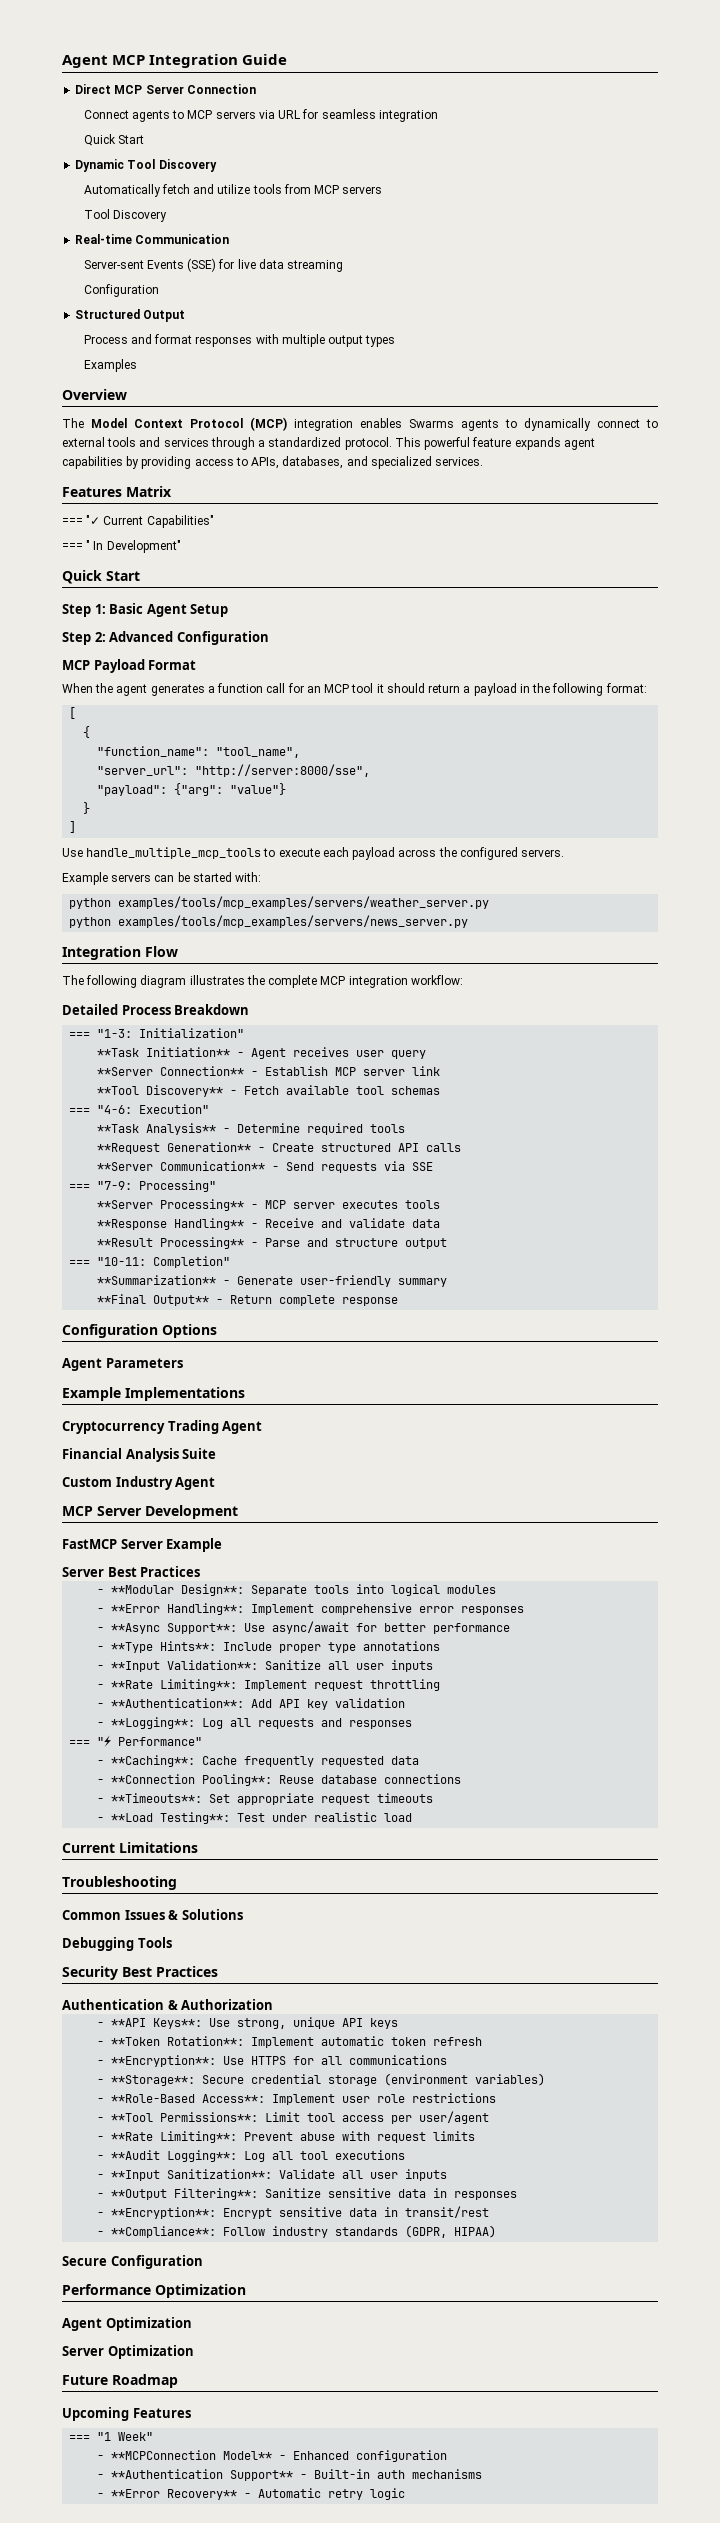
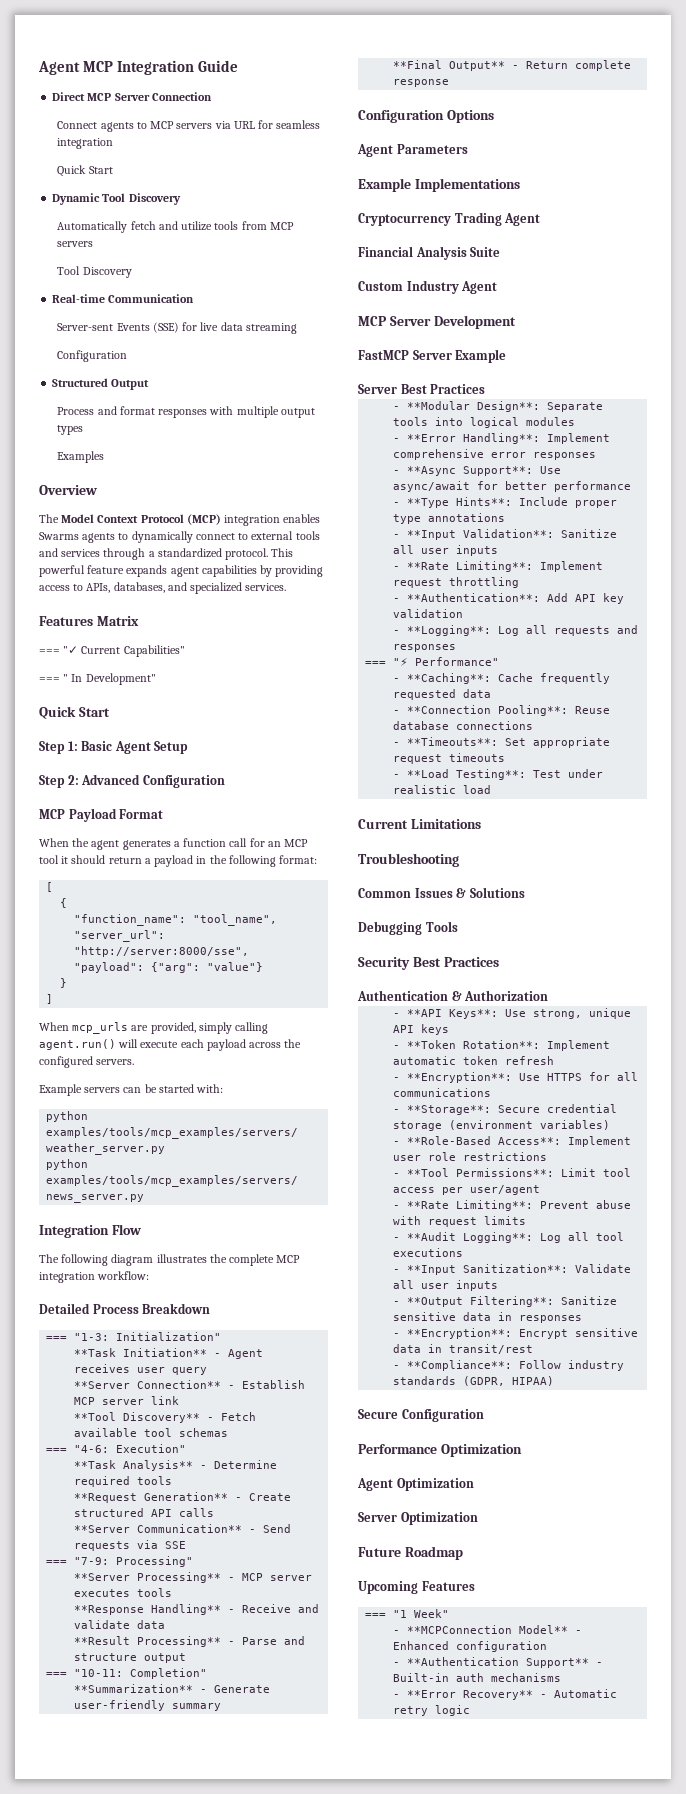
[62,847,276,859] Use handle_multiple_mcp_tools to -> [39,1022,269,1034] [39,1039,139,1050] When mcp_urls are provided, simply calling agent.run() will

